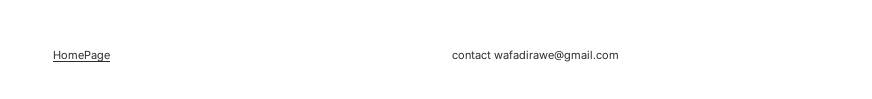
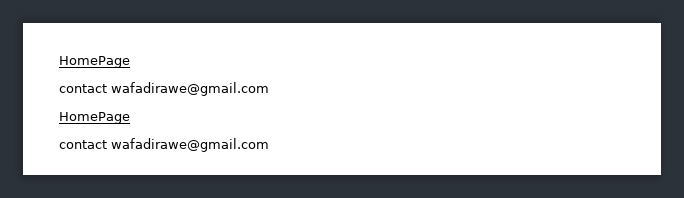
[53,50,110,62] [452,50,620,62] HomePage // contact wafadirawe@gmail.com -> [59,56,130,68] [59,82,269,96] [59,112,130,124] [59,138,269,152] HomePage // contact wafadirawe@gmail.com // HomePage // contact wafadirawe@gmail.com

